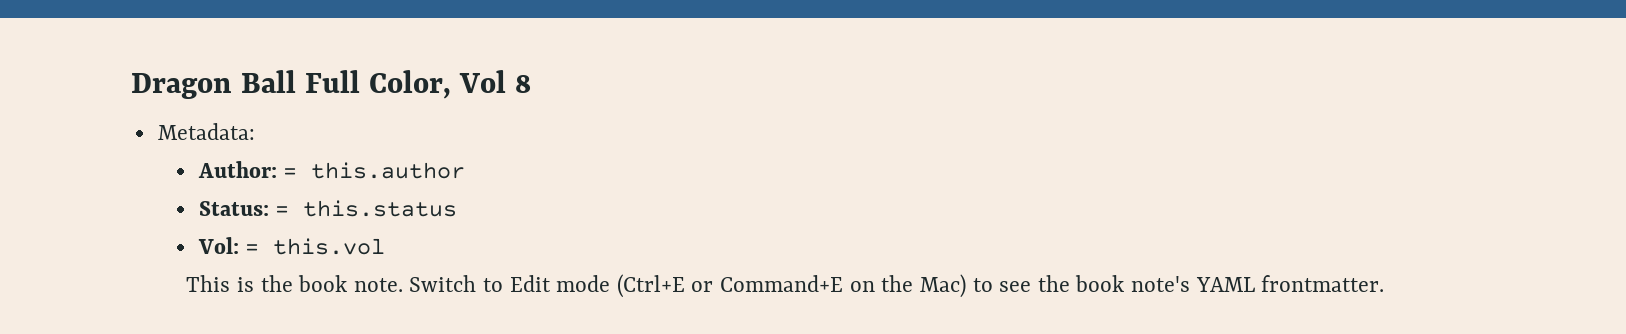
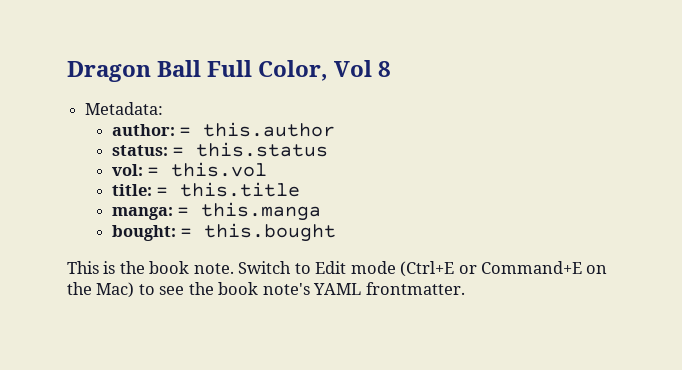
[197,161,277,178] Author: -> [111,124,175,136] author:
[198,201,269,216] Status: -> [111,145,168,156] status:
[197,237,239,254] Vol: -> [111,164,143,176] vol:
(386, 246) none -> [111,182,301,197] [111,202,322,221] [111,223,337,242] // title: = this.title // manga: = this.manga // bought: = this.bought

